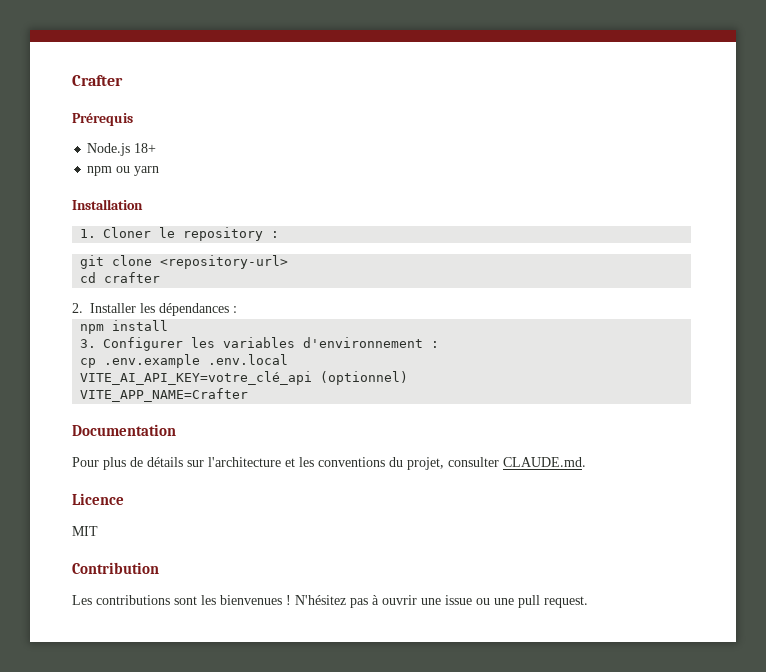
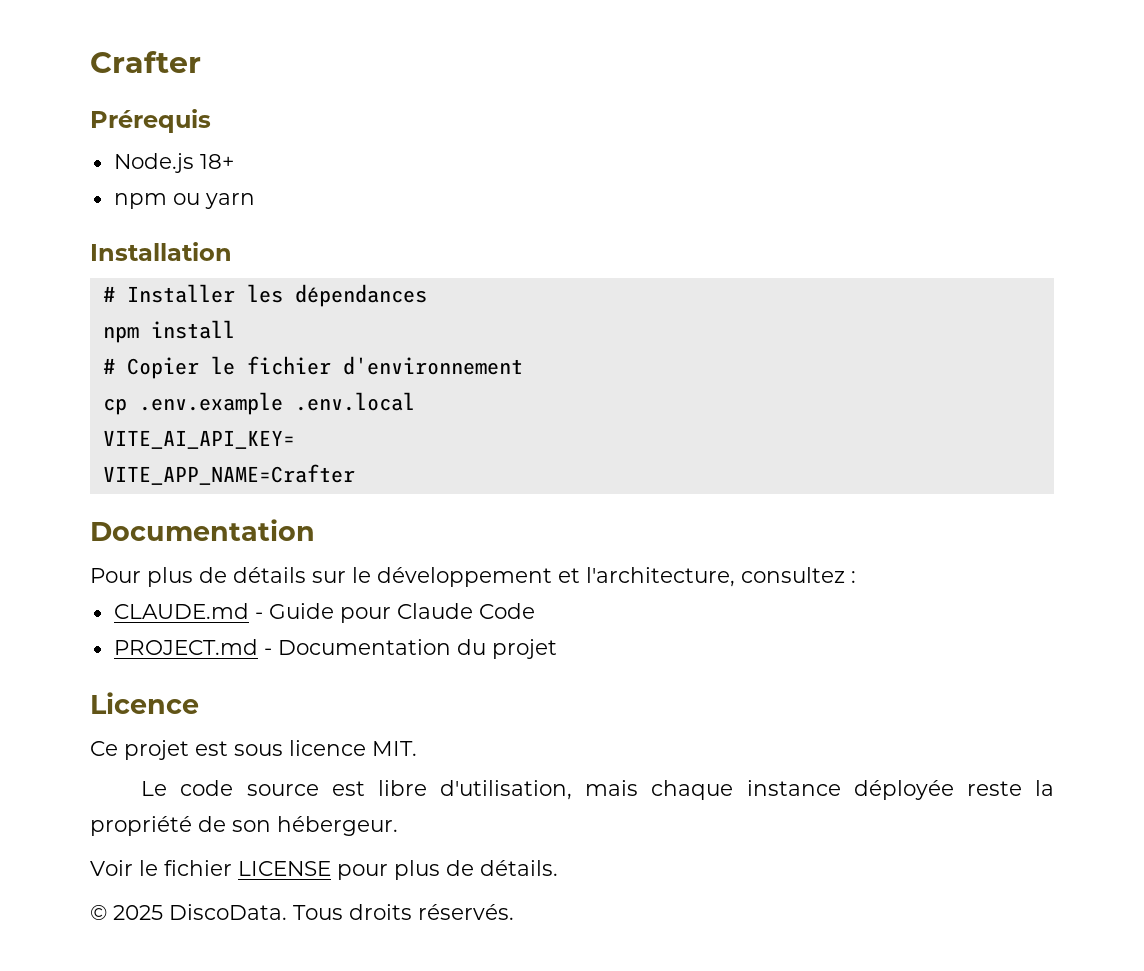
[80,227,280,241] [80,255,289,269] [80,272,161,283] [72,303,83,313] 1. Cloner le repository : // git clone <repository-url> // cd crafter // 2. -> [102,286,115,302] #
[233,306,237,313] : -> (427, 295) none
[80,337,296,351] 3. Configurer les variables -> [102,356,331,379] # Copier le fichier
[431,341,440,348] : -> (523, 365) none
[80,371,409,385] VITE_AI_API_KEY=votre_clé_api (optionnel) -> [102,430,295,449] VITE_AI_API_KEY=
[208,457,586,470] [72,493,124,505] [72,526,98,536] [72,562,159,574] [72,595,588,608] l'architecture et les conventions du projet, consulter CLAUDE.md. // Licence // MIT // Contribution // Les contributions sont les bienvenues ! N'hésitez pas à ouvrir une issue ou une pull request. -> [352,567,856,587] [113,603,535,623] [113,639,557,659] [90,692,199,714] [90,740,417,760] [141,780,1055,800] [90,816,398,836] [90,860,558,880] [90,904,514,920] le développement et l'architecture, consultez : // CLAUDE.md - Guide pour Claude Code // PROJECT.md - Documentation du projet // Licence // Ce projet est sous licence MIT. // Le code source est libre d'utilisation, mais chaque instance déployée reste la propriété de son hébergeur. // Voir le fichier LICENSE pour plus de détails. // © 2025 DiscoData. Tous droits réservés.

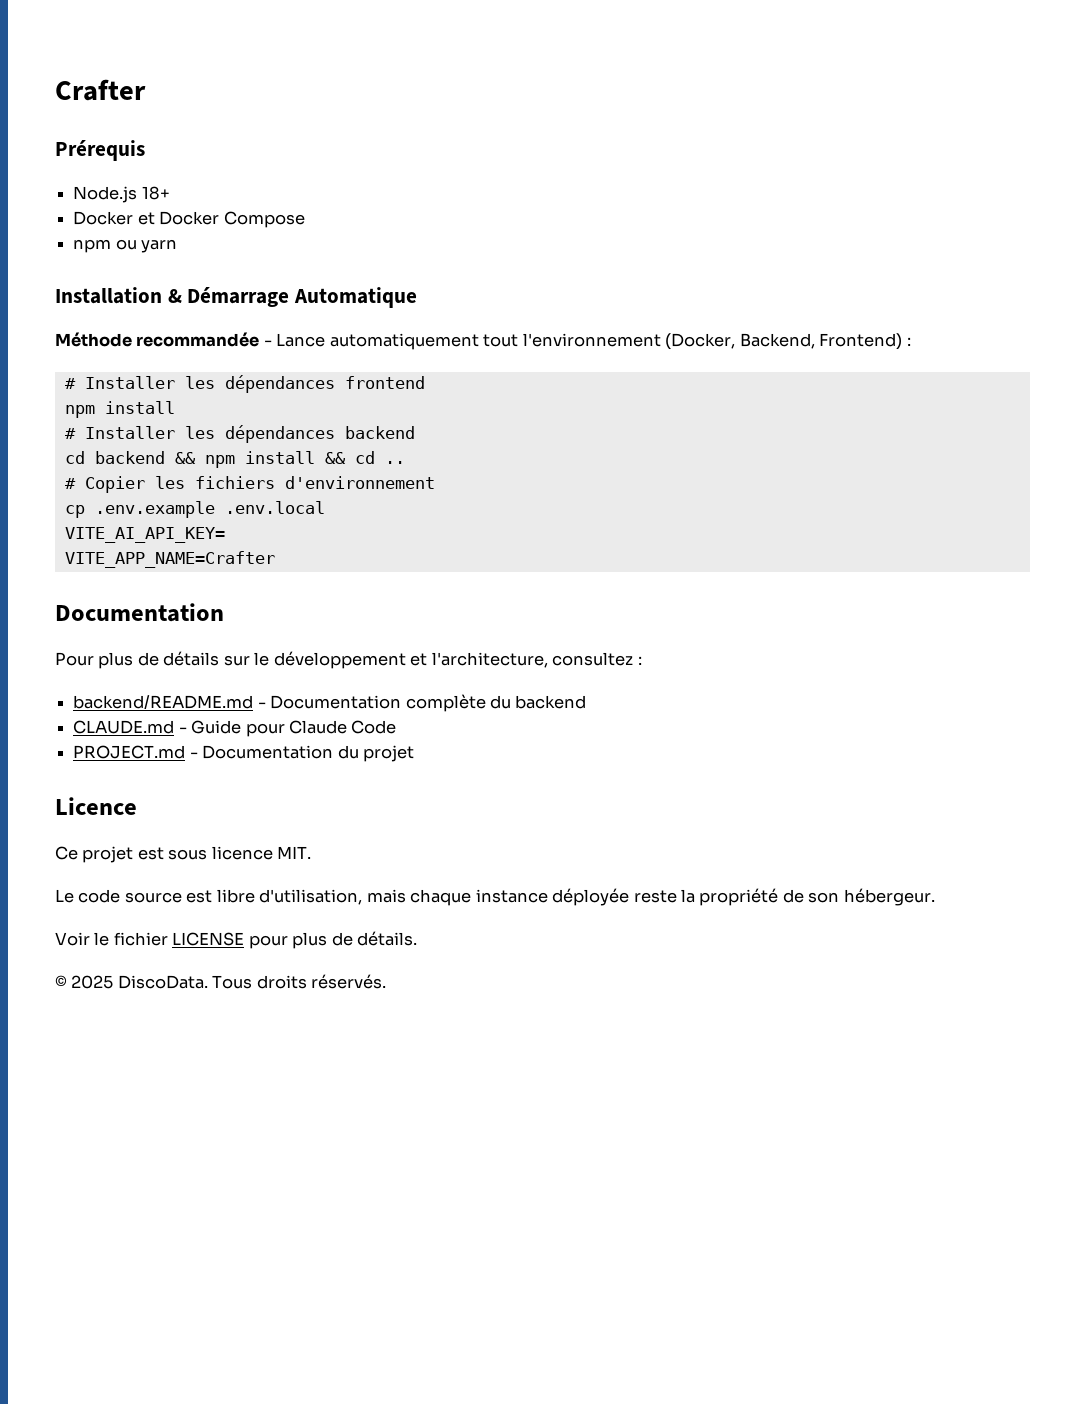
(234, 161) none -> [73,211,305,228] // Docker et Docker Compose
[102,284,427,307] [102,320,235,343] // # Installer les dépendances // npm install -> [167,287,418,308] [55,332,911,350] [64,375,425,393] [64,401,175,418] [64,425,415,443] [64,451,405,468] & Démarrage Automatique // Méthode recommandée - Lance automatiquement tout l'environnement (Docker, Backend, Frontend) : // # Installer les dépendances frontend // npm install // # Installer les dépendances backend // cd backend && npm install && cd ..
[210,356,331,375] le fichier -> [154,476,275,489] les fichiers
(856, 577) none -> [73,694,587,712] // backend/README.md - Documentation complète du backend

